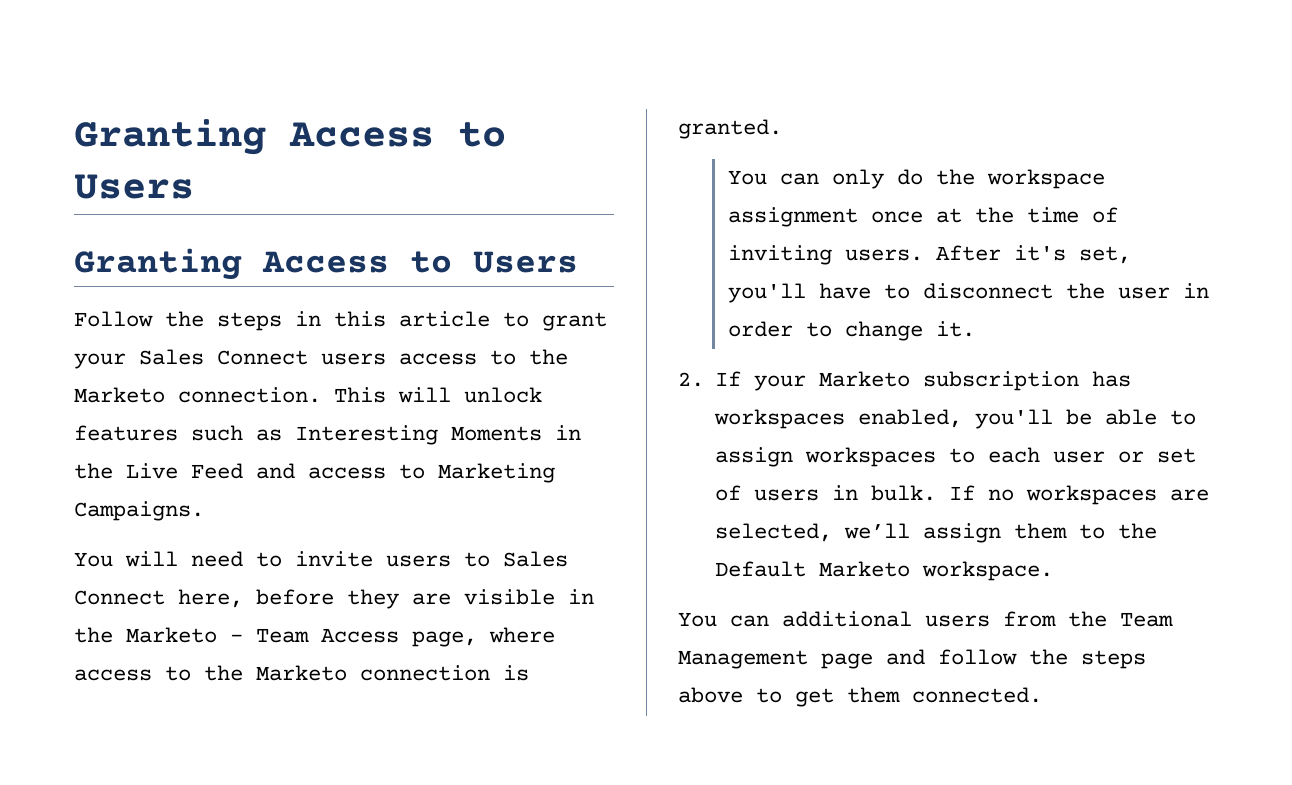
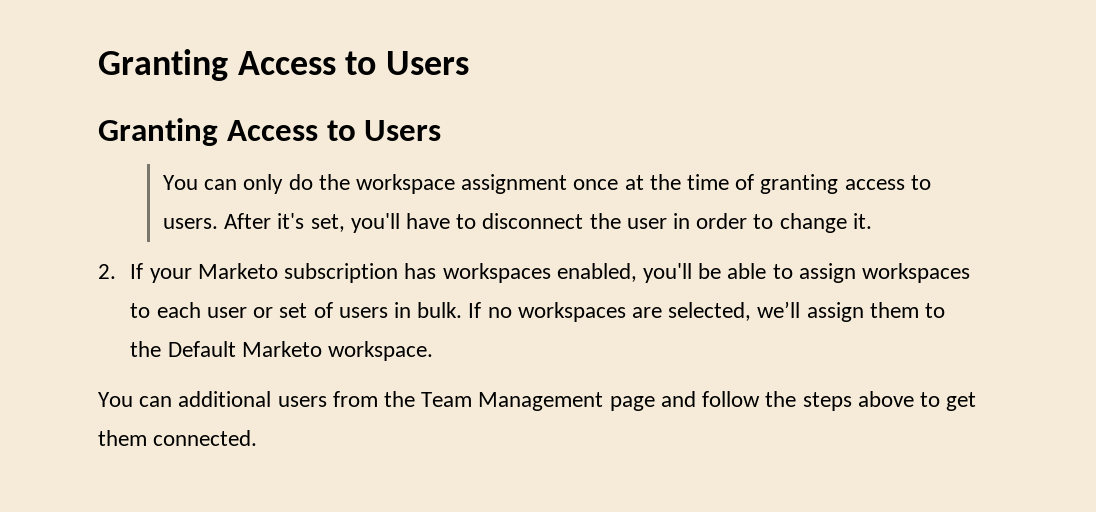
[74,311,607,331] [74,349,568,369] [74,387,542,403] [74,425,581,445] [74,463,555,483] [74,501,204,521] [74,551,568,567] [74,589,594,609] [74,627,555,647] [74,665,529,681] [678,119,782,139] // Follow the steps in this article to grant your Sales Connect users access to the Marketo connection. This will unlock features such as Interesting Moments in the Live Feed and access to Marketing Campaigns. // You will need to invite users to Sales Connect here, before they are visible in the Marketo – Team Access page, where access to the Marketo connection is granted. -> (442, 130) none
[727,245,832,265] inviting -> [760,174,931,194] granting access to

